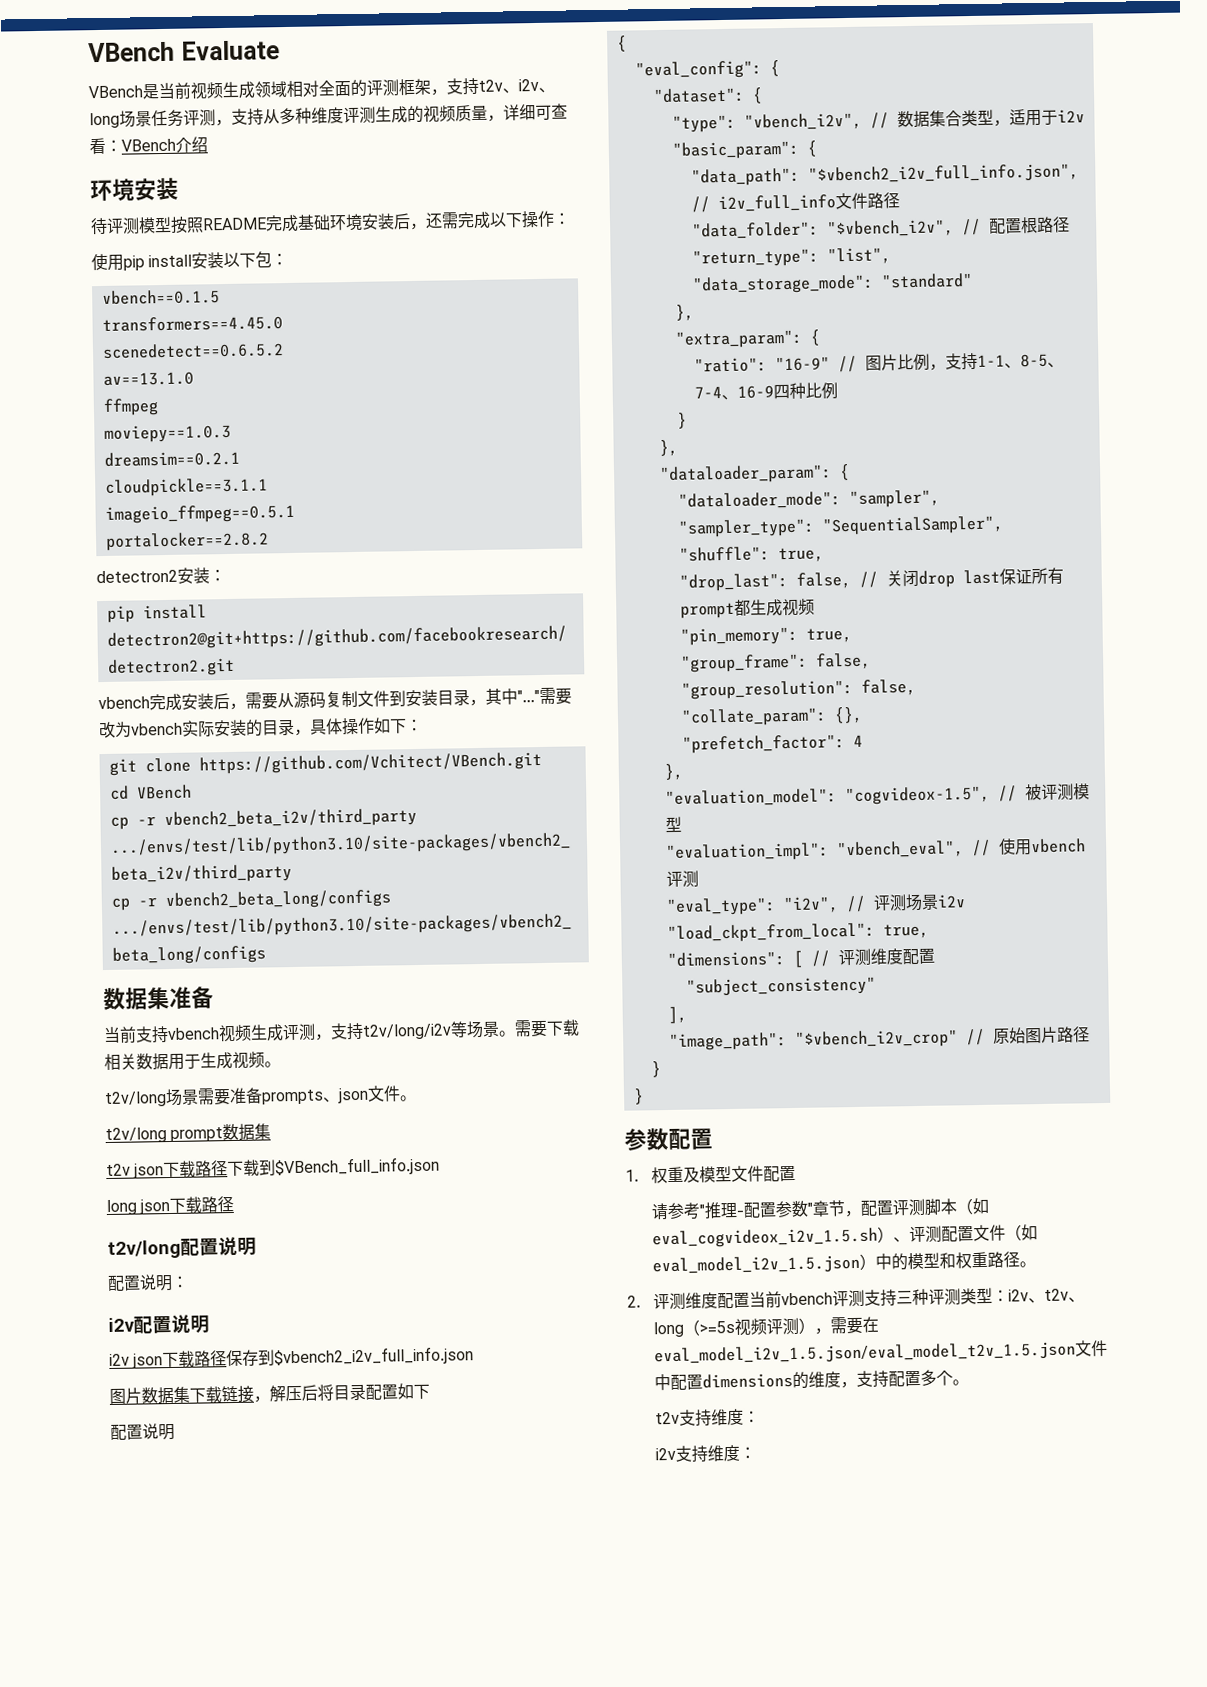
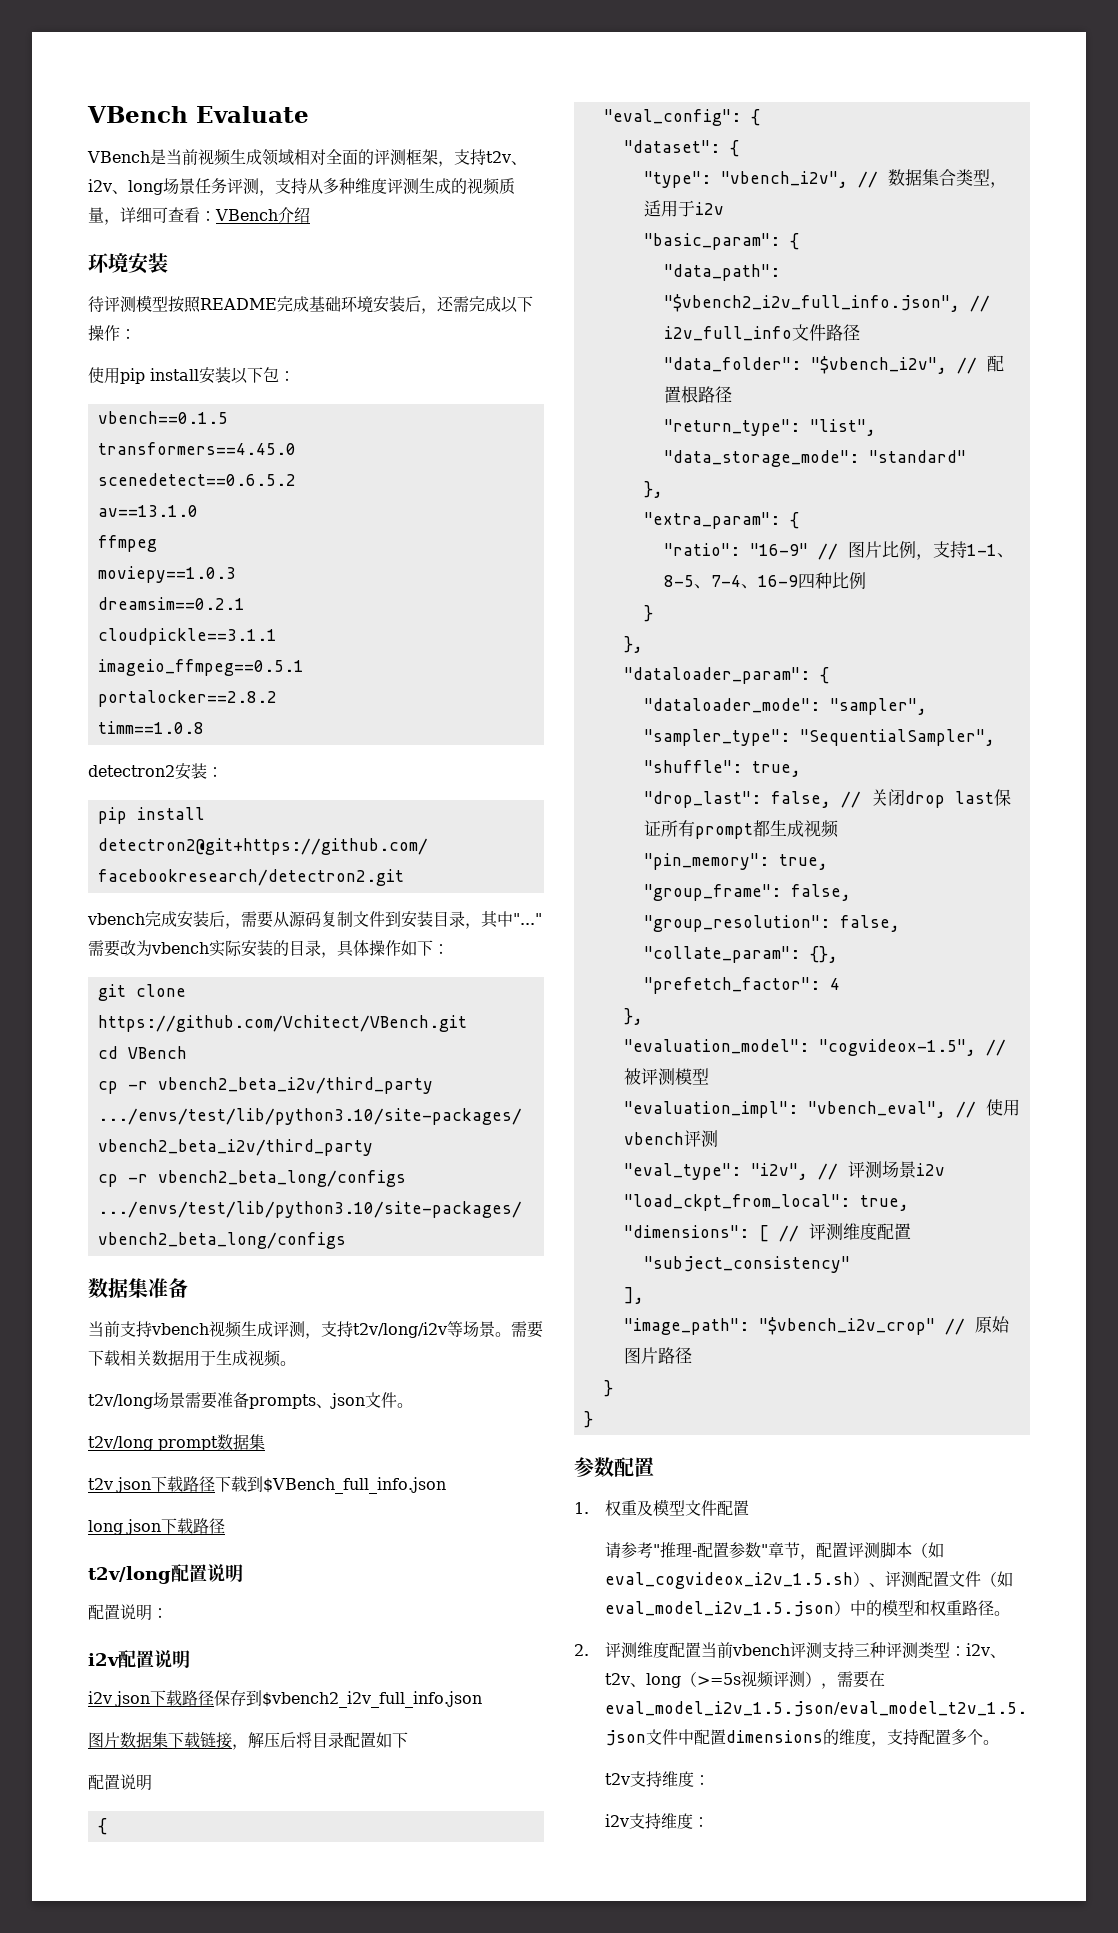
(269, 541) none -> [97,721,204,734] // timm==1.0.8

